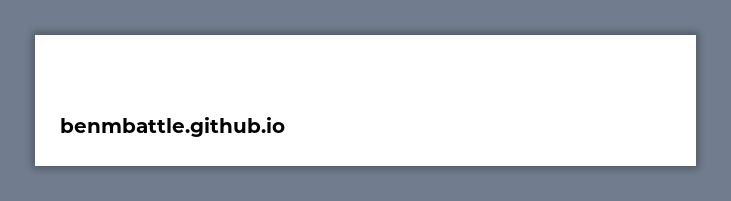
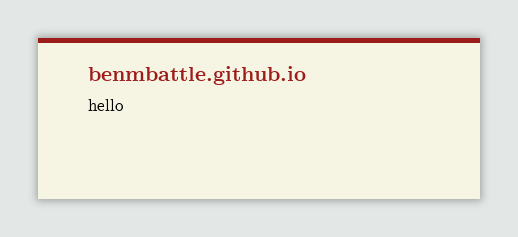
(285, 127) none -> [88,99,124,111] // hello

